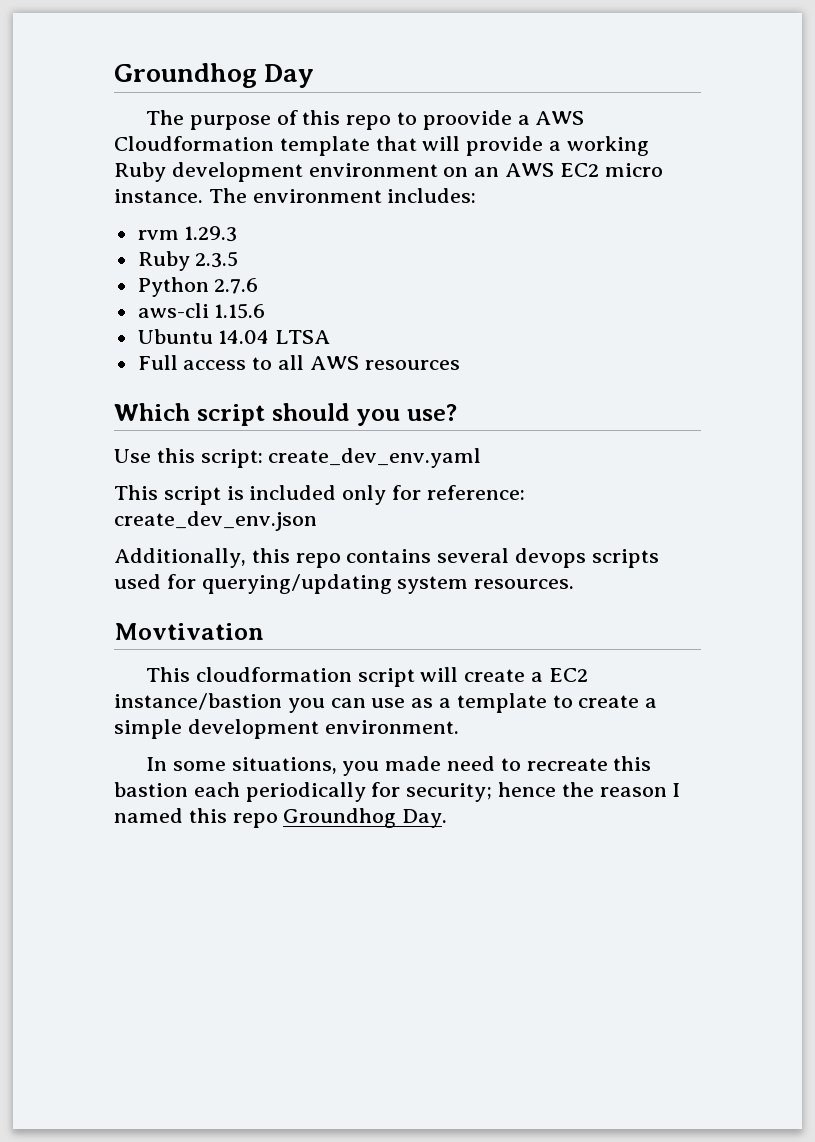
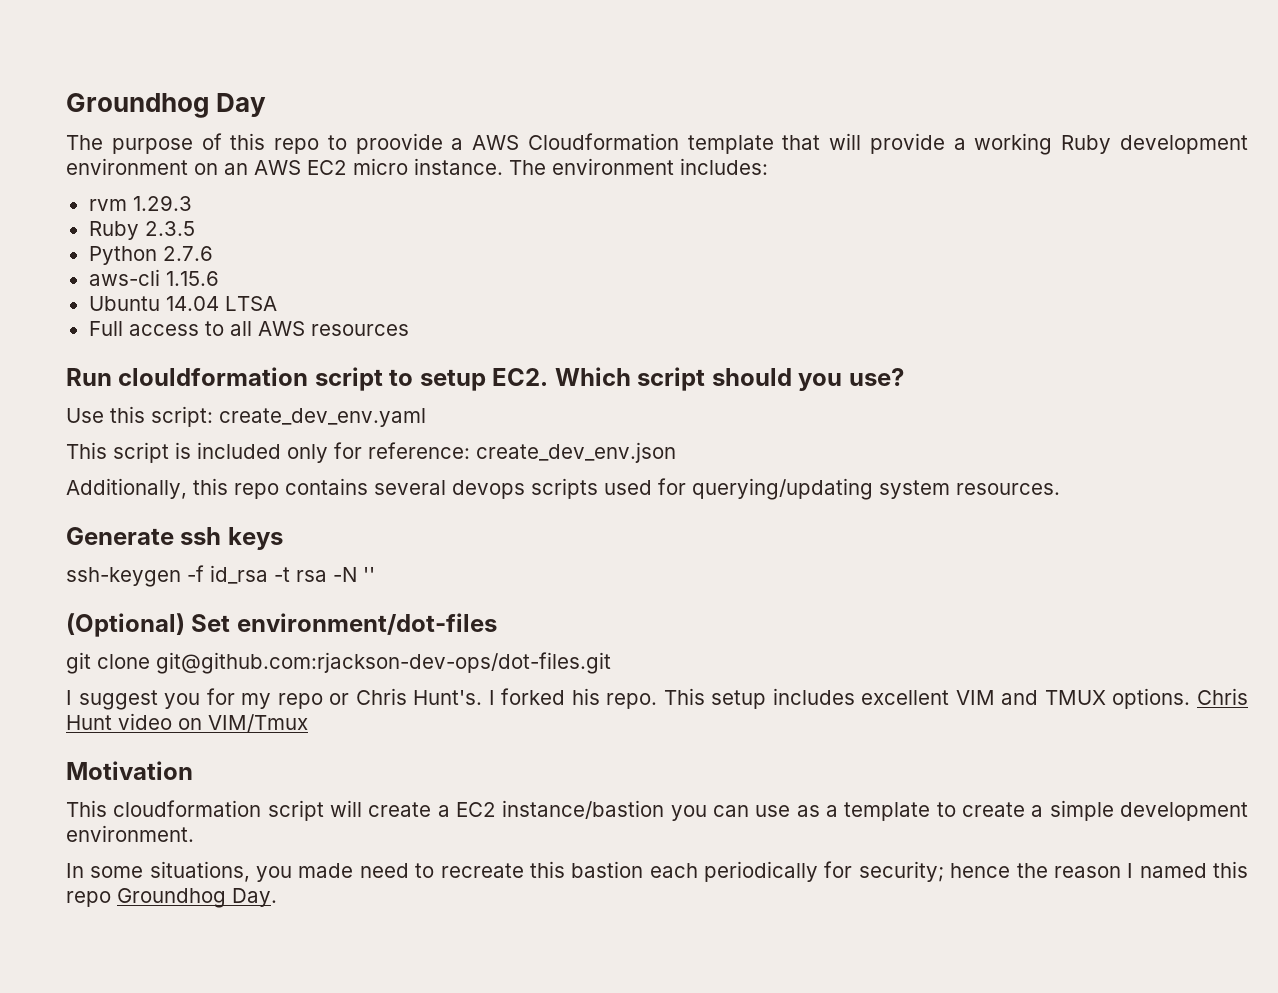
(460, 365) none -> [66,367,549,391] Run clouldformation script to setup EC2.
[114,623,264,640] Movtivation -> [66,527,283,550] [66,565,375,587] [66,613,497,637] [66,652,611,674] [66,688,1248,710] [66,713,308,732] [66,761,193,780] Generate ssh keys // ssh-keygen -f id_rsa -t rsa -N '' // (Optional) Set environment/dot-files // git clone git@github.com:rjackson-dev-ops/dot-files.git // I suggest you for my repo or Chris Hunt's. I forked his repo. This setup includes excellent VIM and TMUX options. Chris Hunt video on VIM/Tmux // Motivation

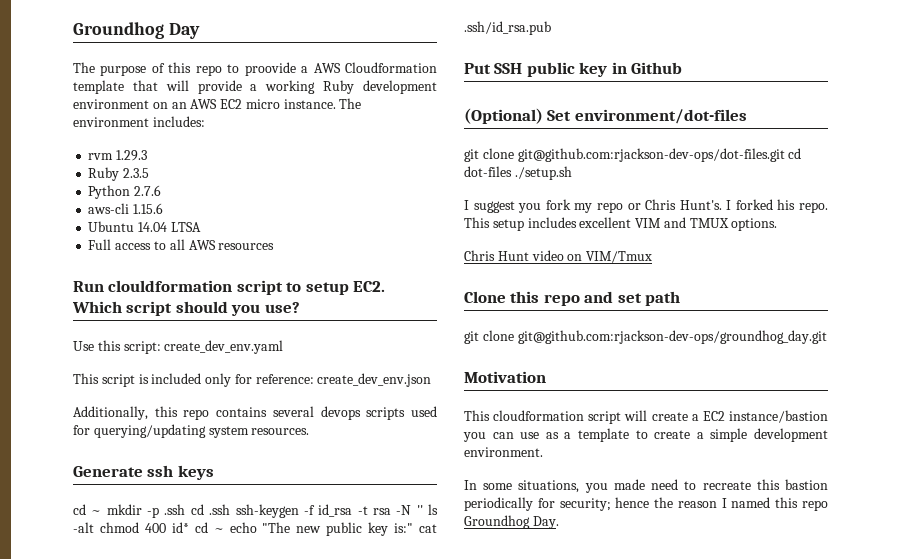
(283, 538) none -> [73,504,231,518] cd ~ mkdir -p .ssh cd .ssh
(375, 574) none -> [427,504,438,515] [73,522,438,536] [464,21,551,35] [464,62,683,77] ls -alt chmod 400 id* cd ~ echo "The new public key is:" cat .ssh/id_rsa.pub // Put SSH public key in Github
(611, 663) none -> [788,148,802,159] [464,166,572,180] cd dot-files ./setup.sh
[206,688,235,705] for -> [545,199,571,210] fork
(1191, 698) none -> (778, 224) //
(308, 723) none -> [464,291,681,306] [464,330,827,344] // Clone this repo and set path // git clone git@github.com:rjackson-dev-ops/groundhog_day.git
[649,863,698,878] each -> (828, 484) none

